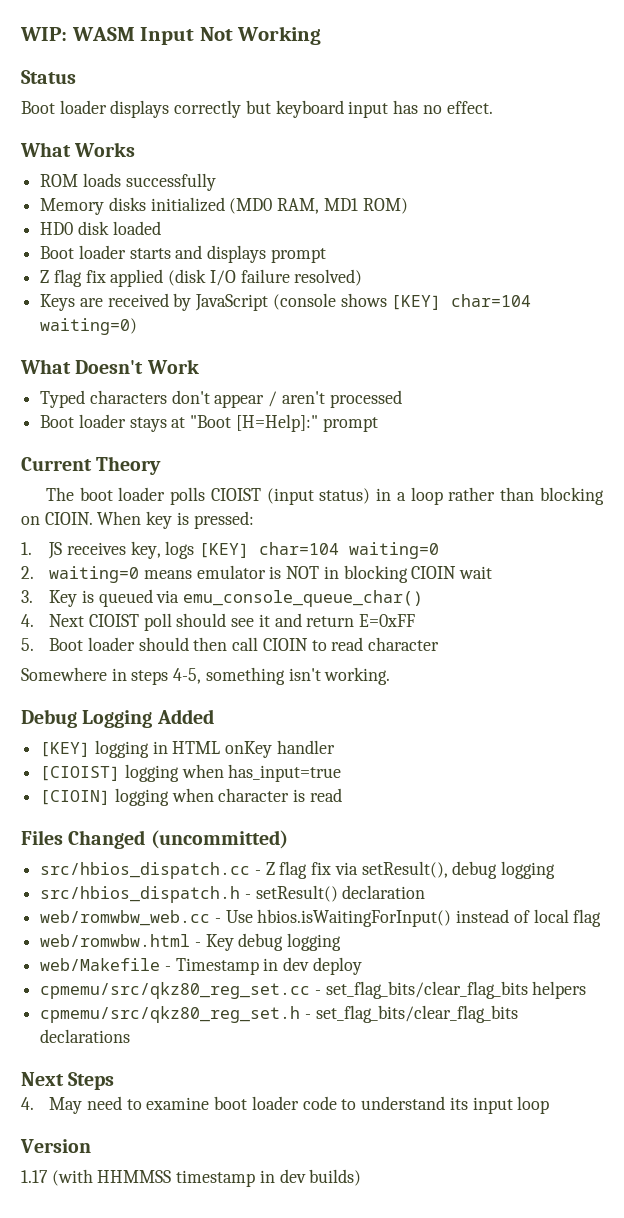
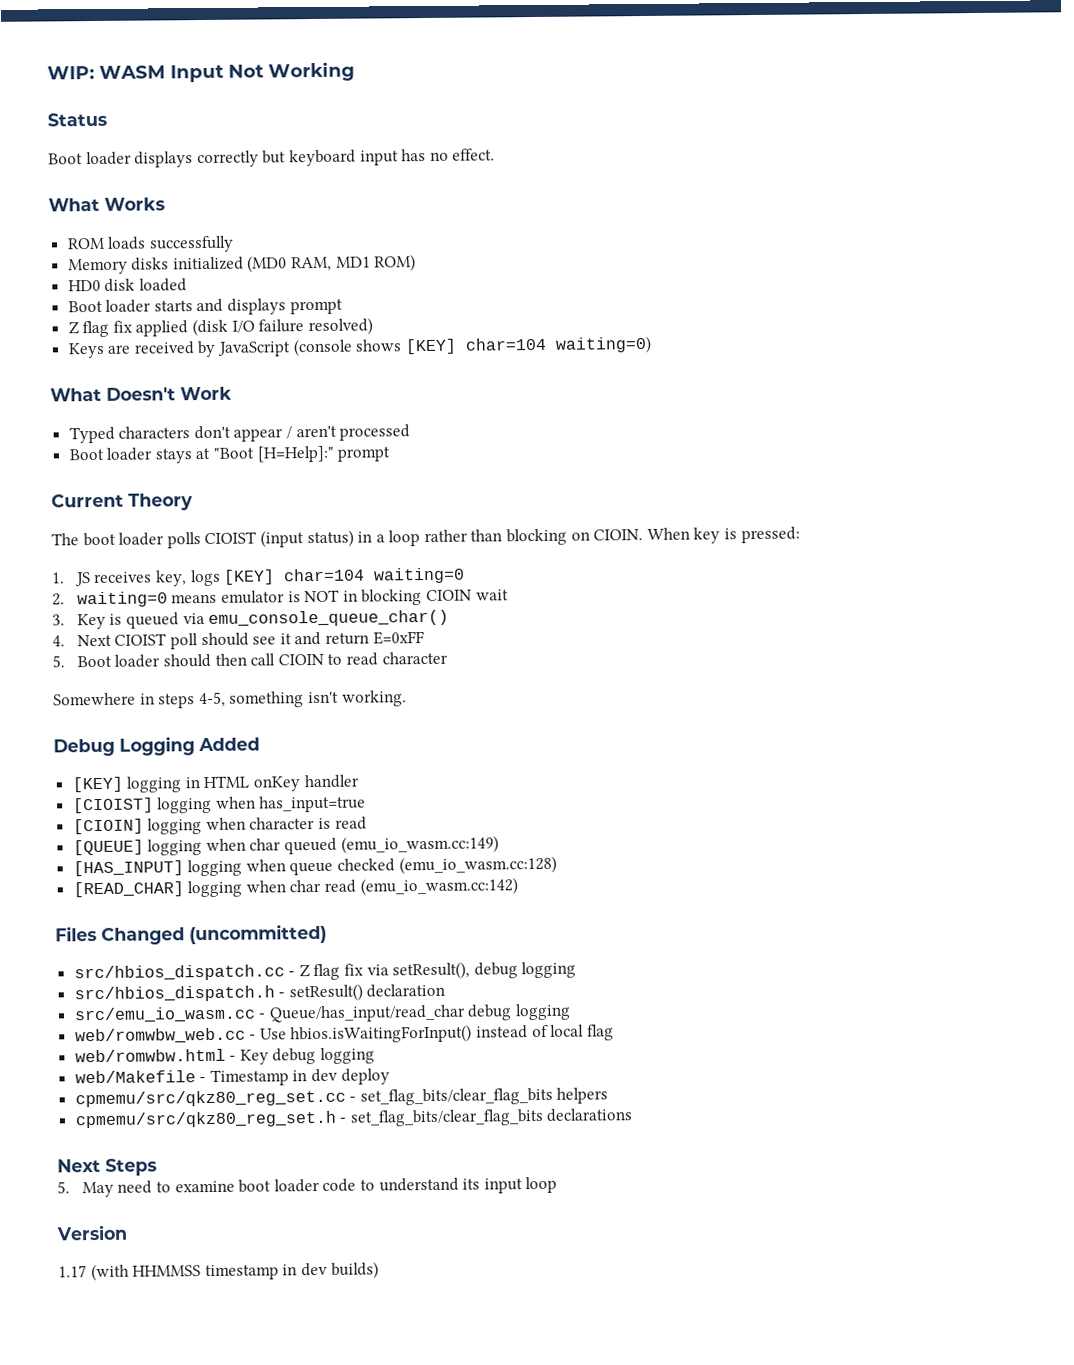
(342, 795) none -> [72,835,499,856] [72,855,557,877] [72,877,518,898] // [QUEUE] logging when char queued (emu_io_wasm.cc:149) // [HAS_INPUT] logging when queue checked (emu_io_wasm.cc:128) // [READ_CHAR] logging when char read (emu_io_wasm.cc:142)
(426, 892) none -> [73,1003,572,1024] // src/emu_io_wasm.cc - Queue/has_input/read_char debug logging
[21,1097,34,1110] 4. -> [57,1181,70,1194] 5.

